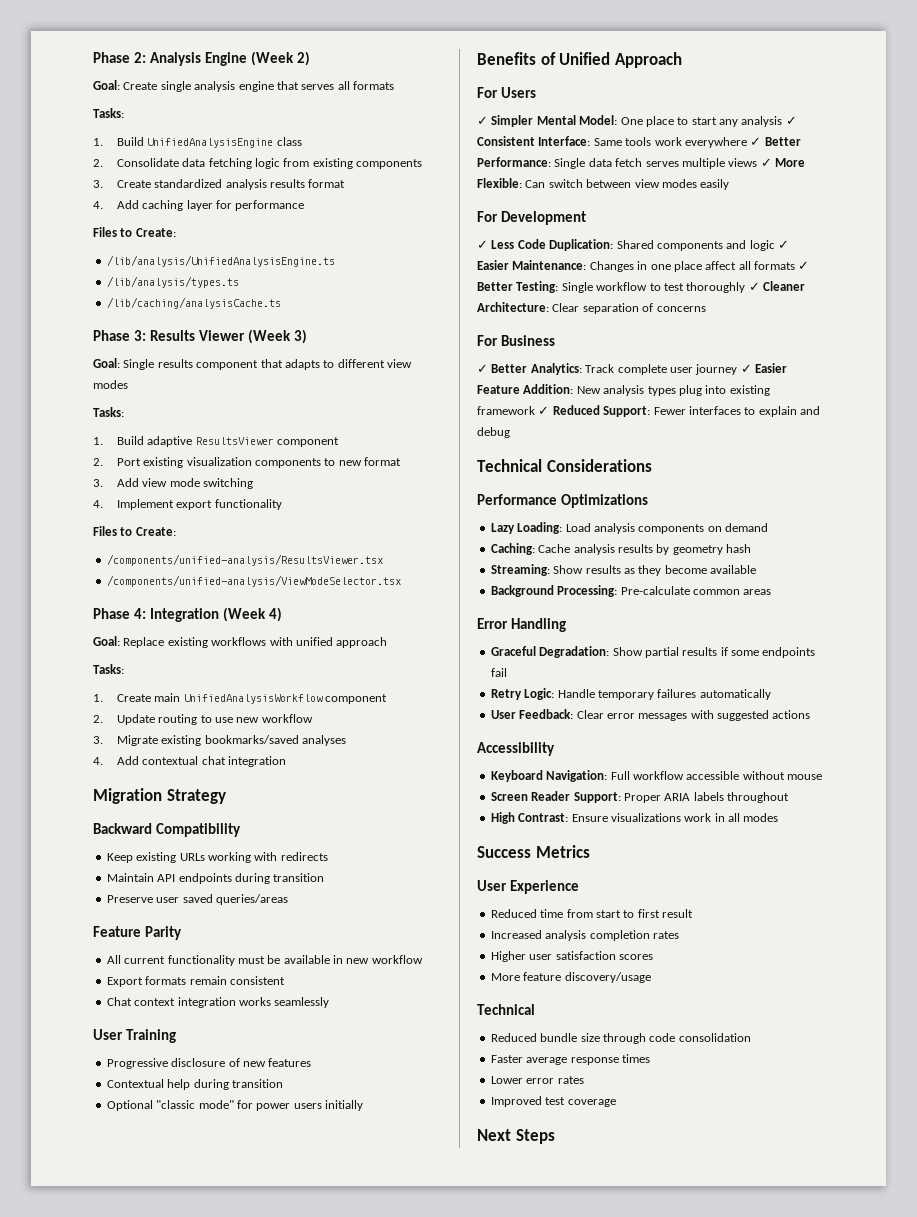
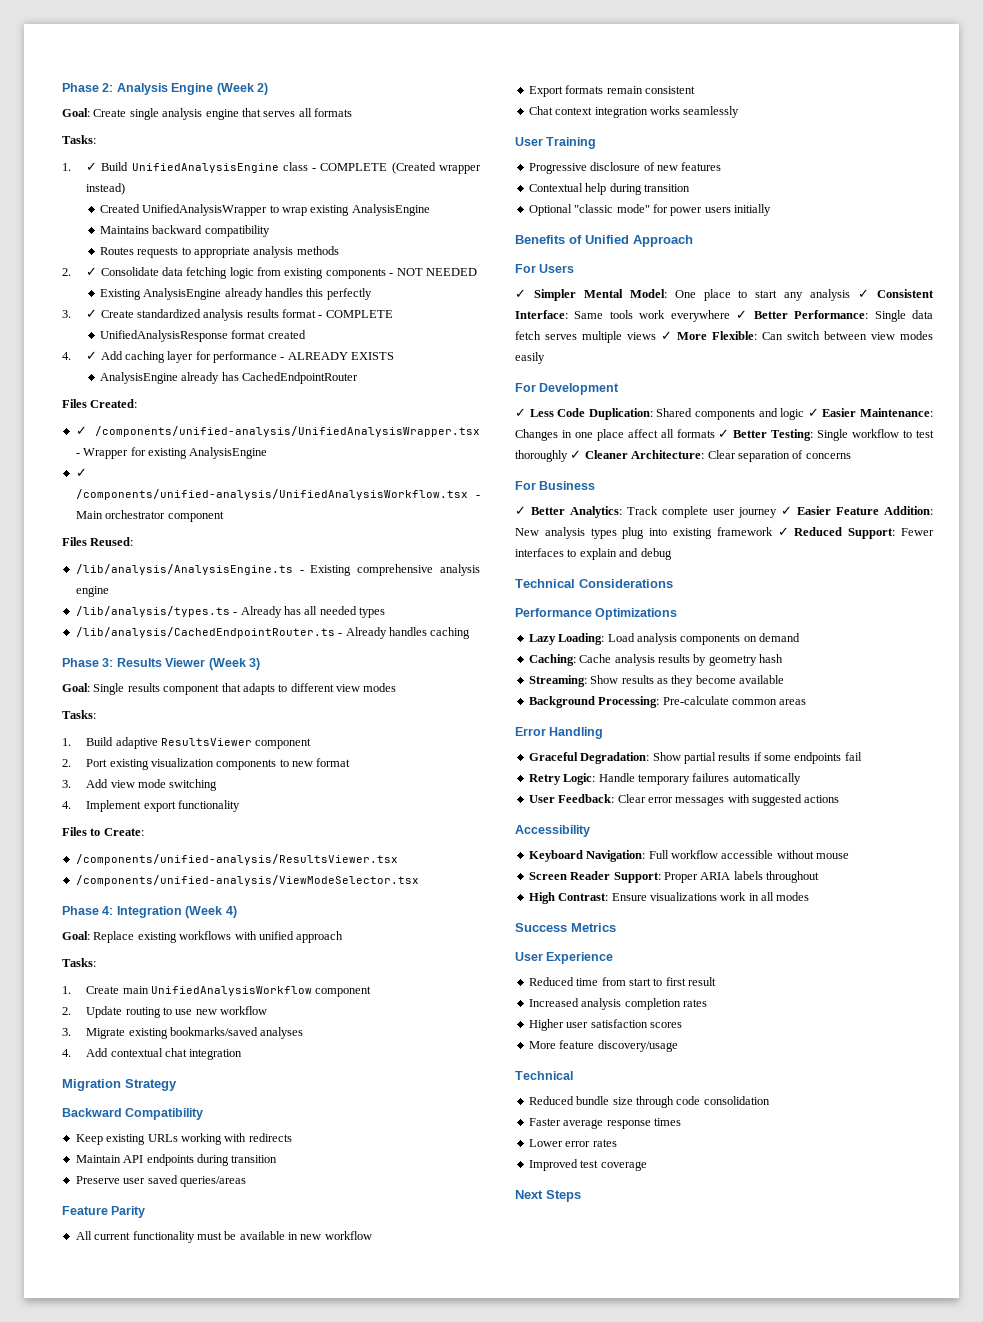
(103, 142) none -> [86,162,98,171] ✓
[93,159,103,167] // 2. -> [312,162,481,174] [86,183,126,195] [99,204,430,216] [99,225,270,237] [99,246,339,258] [62,267,98,276] - COMPLETE (Created wrapper instead) // Created UnifiedAnalysisWrapper to wrap existing AnalysisEngine // Maintains backward compatibility // Routes requests to appropriate analysis methods // 2. ✓
[93,180,103,188] // 3. -> [389,268,477,276] [99,288,372,300] [62,309,98,318] - NOT NEEDED // Existing AnalysisEngine already handles this perfectly // 3. ✓
[93,201,103,209] // 4. -> [318,310,393,318] [99,330,306,342] [62,351,98,360] - COMPLETE // UnifiedAnalysisResponse format created // 4. ✓
[93,227,176,237] [106,255,335,267] [106,276,239,288] [106,297,281,309] // Files to Create: // /lib/analysis/UnifiedAnalysisEngine.ts // /lib/analysis/types.ts // /lib/caching/analysisCache.ts -> [280,352,395,360] [99,372,359,384] [62,399,138,408] [75,426,480,437] [75,447,268,459] [75,468,87,477] [75,489,480,500] [75,510,224,522] [62,537,134,546] [75,564,480,576] [75,586,109,597] [75,606,385,618] [75,627,471,639] - ALREADY EXISTS // AnalysisEngine already has CachedEndpointRouter // Files Created: // ✓ /components/unified-analysis/UnifiedAnalysisWrapper.tsx - Wrapper for existing AnalysisEngine // ✓ /components/unified-analysis/UnifiedAnalysisWorkflow.tsx - Main orchestrator component // Files Reused: // /lib/analysis/AnalysisEngine.ts - Existing comprehensive analysis engine // /lib/analysis/types.ts - Already has all needed types // /lib/analysis/CachedEndpointRouter.ts - Already handles caching

